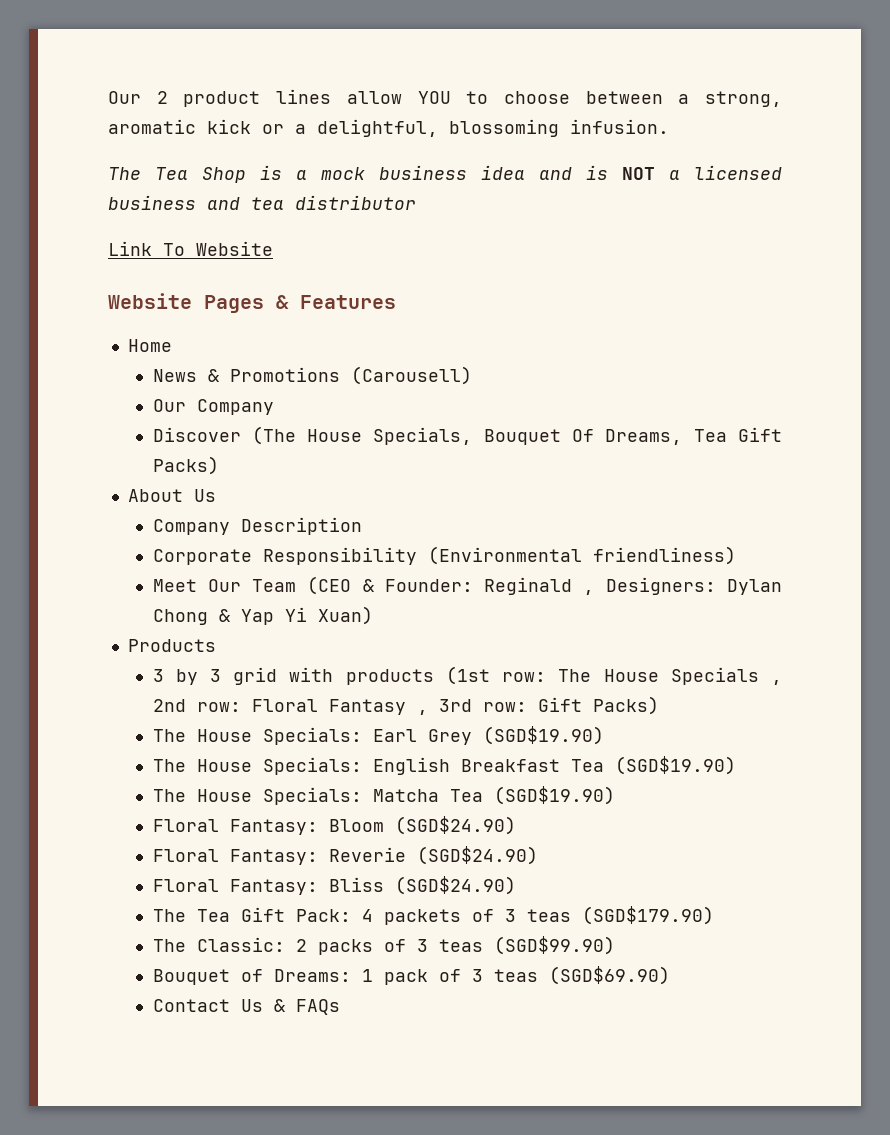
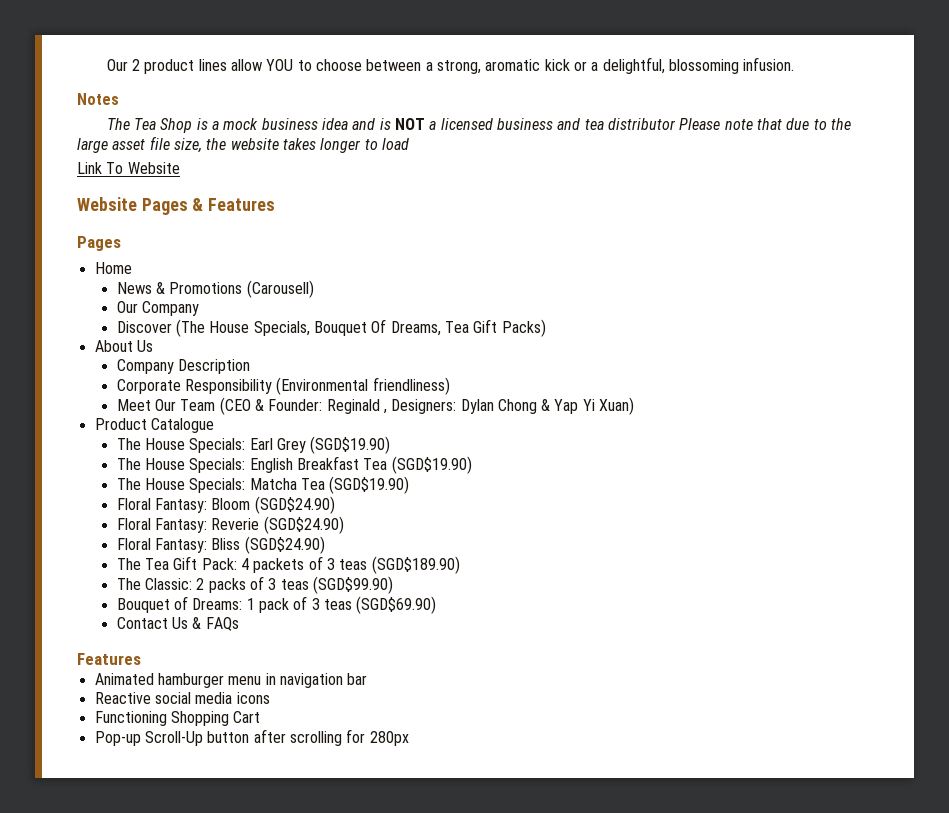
(669, 126) none -> [77,93,119,105] // Notes
(416, 202) none -> [679,118,851,130] [77,136,409,153] Please note that due to the large asset file size, the website takes longer to load
(396, 302) none -> [77,236,121,251] // Pages
[127,639,216,652] [152,666,782,685] [152,696,659,715] Products // 3 by 3 grid with products (1st row: The House Specials , 2nd row: Floral Fantasy , 3rd row: Gift Packs) -> [94,418,214,433] Product Catalogue
[581,906,714,925] (SGD$179.90) -> [371,556,460,574] (SGD$189.90)
(340, 1007) none -> [77,653,141,665] [94,673,368,688] [94,692,270,704] [94,711,261,726] [94,729,409,746] // Features // Animated hamburger menu in navigation bar // Reactive social media icons // Functioning Shopping Cart // Pop-up Scroll-Up button after scrolling for 280px

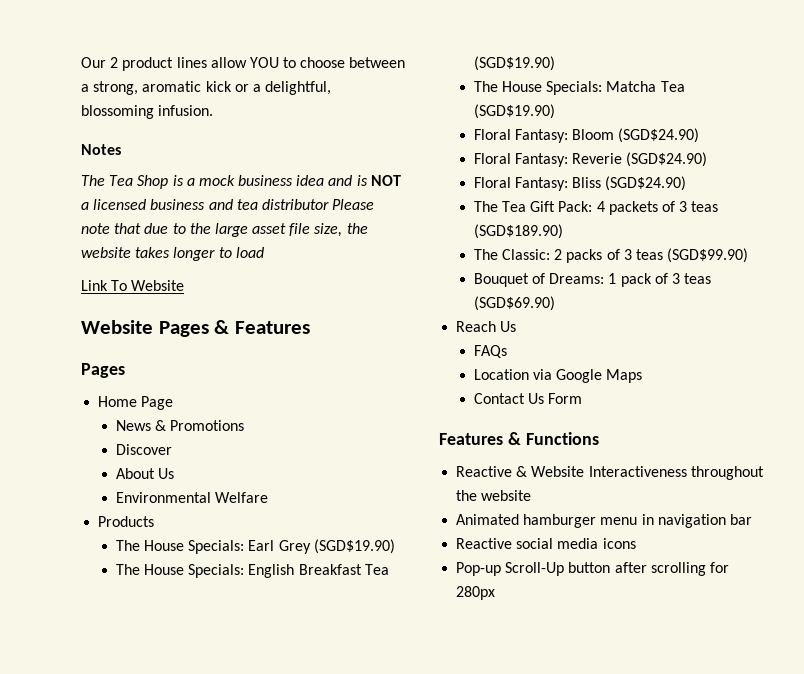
(132, 268) none -> [141,396,174,410] Page
[246,280,314,298] [116,301,199,316] [116,319,546,337] [94,340,153,352] [116,359,250,374] [116,377,450,395] [116,397,635,415] [94,418,214,433] (Carousell) // Our Company // Discover (The House Specials, Bouquet Of Dreams, Tea Gift Packs) // About Us // Company Description // Corporate Responsibility (Environmental friendliness) // Meet Our Team (CEO & Founder: Reginald , Designers: Dylan Chong & Yap Yi Xuan) // Product Catalogue -> [115,444,172,455] [115,468,174,479] [115,492,268,503] [98,516,155,527] // Discover // About Us // Environmental Welfare // Products
(437, 605) none -> [456,321,517,332] [473,345,507,358] [473,369,643,383] // Reach Us // FAQs // Location via Google Maps
[192,617,239,631] [77,653,141,665] & FAQs // Features -> [548,393,583,404] [439,432,599,445] [456,466,764,480] [456,490,532,501] Form // Features & Functions // Reactive & Website Interactiveness throughout the website
[94,711,261,726] // Functioning Shopping Cart -> (636, 543) none

